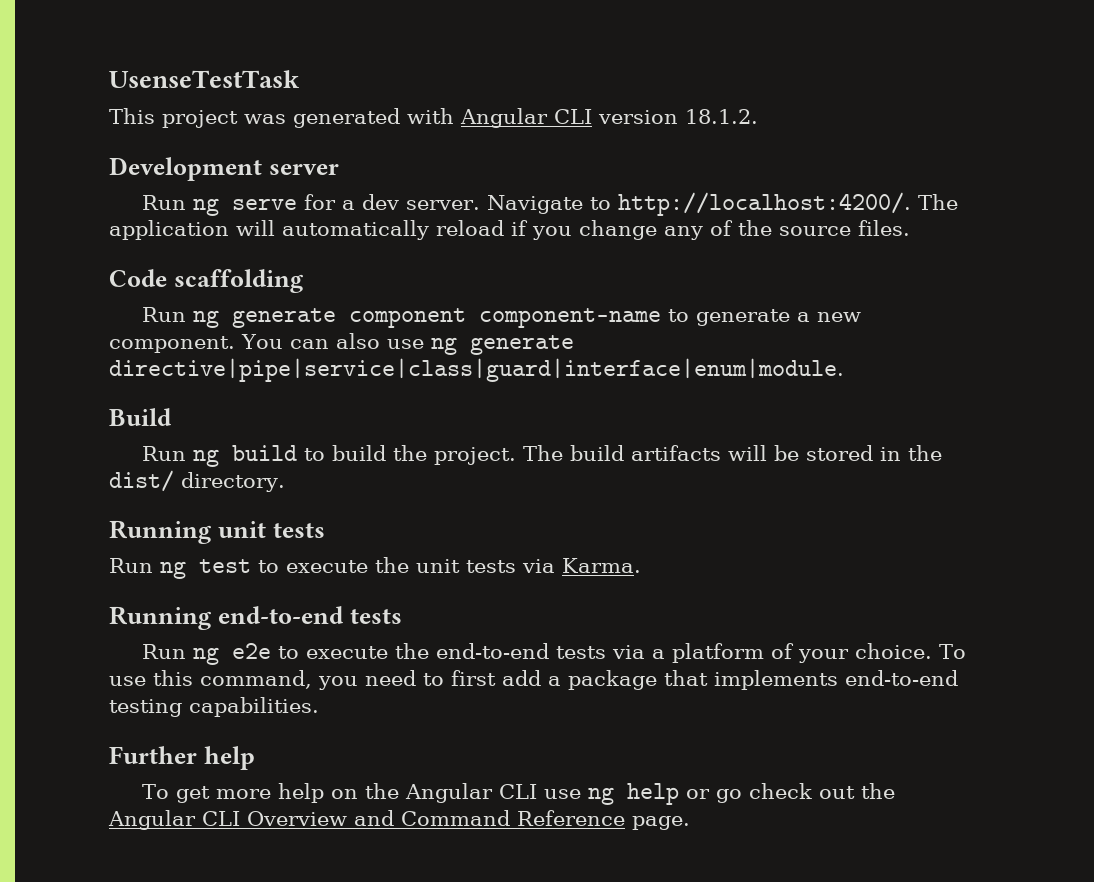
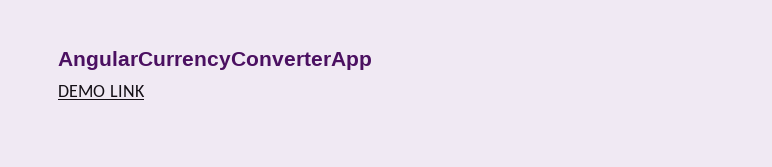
[109,70,300,88] [109,108,758,128] [109,157,339,181] [142,192,959,216] [109,220,910,240] [109,269,304,293] [142,307,862,328] [109,333,574,355] [109,358,844,382] [109,408,172,426] [142,445,943,467] [109,470,285,492] [109,520,325,544] [109,557,641,579] [109,606,402,630] [142,643,967,665] [109,670,958,690] [109,697,319,717] [109,746,255,770] [142,783,896,805] [108,810,690,830] UsenseTestTask // This project was generated with Angular CLI version 18.1.2. // Development server // Run ng serve for a dev server. Navigate to http://localhost:4200/. The application will automatically reload if you change any of the source files. // Code scaffolding // Run ng generate component component-name to generate a new component. You can also use ng generate directive|pipe|service|class|guard|interface|enum|module. // Build // Run ng build to build the project. The build artifacts will be stored in the dist/ directory. // Running unit tests // Run ng test to execute the unit tests via Karma. // Running end-to-end tests // Run ng e2e to execute the end-to-end tests via a platform of your choice. To use this command, you need to first add a package that implements end-to-end testing capabilities. // Further help // To get more help on the Angular CLI use ng help or go check out the Angular CLI Overview and Command Reference page. -> [58,51,372,70] [58,85,145,97] AngularCurrencyConverterApp // DEMO LINK

